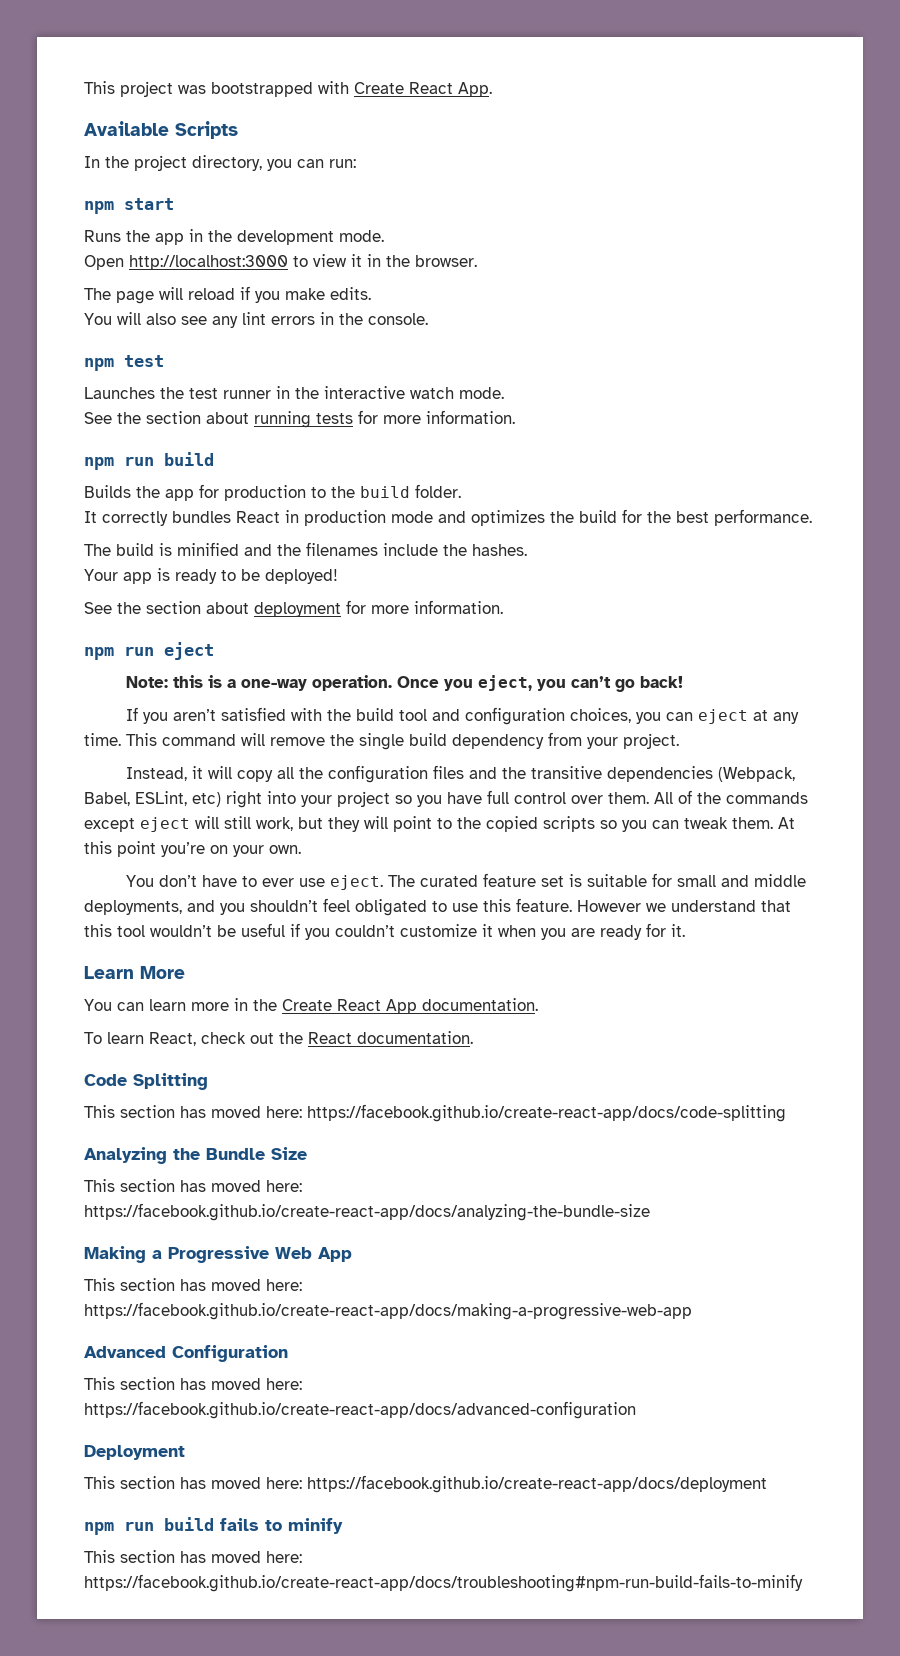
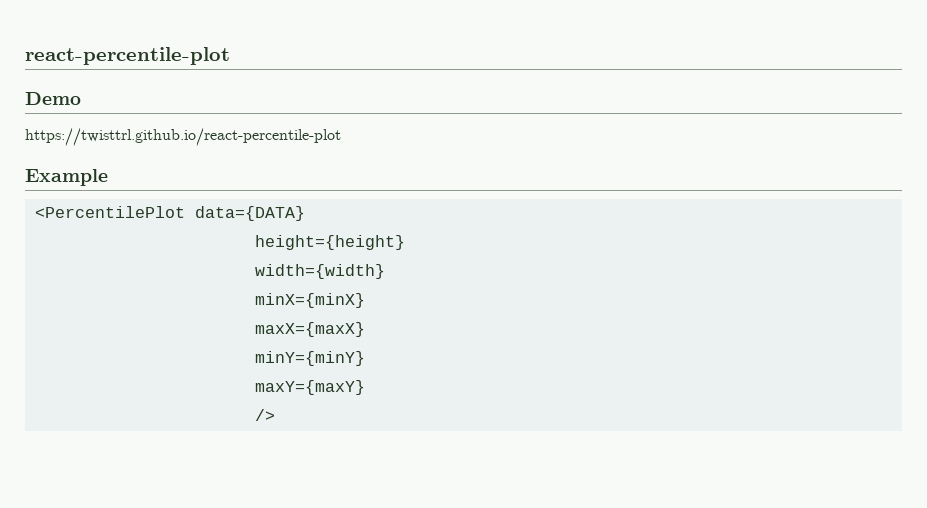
[84,81,492,97] [84,121,238,139] [84,155,356,171] [84,198,174,214] [84,229,384,245] [84,254,477,270] [84,286,371,304] [84,312,428,328] [84,355,164,371] [84,386,504,399] [84,410,515,428] [84,452,214,470] [84,484,461,501] [84,509,812,526] [84,542,527,556] [84,568,338,584] [84,600,503,617] [84,642,214,660] [126,675,684,692] [126,707,800,725] [84,732,679,750] [126,765,796,783] [84,790,808,808] [84,816,795,832] [84,841,301,857] [126,873,807,890] [84,898,791,916] [84,923,685,940] [84,966,185,979] [84,998,538,1014] [84,1031,473,1046] [84,1073,208,1090] [84,1104,786,1122] [84,1147,307,1164] [84,1179,302,1192] [84,1203,650,1221] [84,1246,352,1263] [84,1278,302,1291] [84,1302,692,1320] [84,1345,288,1362] [84,1377,302,1390] [84,1401,636,1419] [84,1445,185,1460] [84,1475,767,1493] [84,1517,343,1535] [84,1550,302,1563] [84,1574,803,1592] This project was bootstrapped with Create React App. // Available Scripts // In the project directory, you can run: // npm start // Runs the app in the development mode. // Open http://localhost:3000 to view it in the browser. // The page will reload if you make edits. // You will also see any lint errors in the console. // npm test // Launches the test runner in the interactive watch mode. // See the section about running tests for more information. // npm run build // Builds the app for production to the build folder. // It correctly bundles React in production mode and optimizes the build for the best performance. // The build is minified and the filenames include the hashes. // Your app is ready to be deployed! // See the section about deployment for more information. // npm run eject // Note: this is a one-way operation. Once you eject, you can’t go back! // If you aren’t satisfied with the build tool and configuration choices, you can eject at any time. This command will remove the single build dependency from your project. // Instead, it will copy all the configuration files and the transitive dependencies (Webpack, Babel, ESLint, etc) right into your project so you have full control over them. All of the commands except eject will still work, but they will point to the copied scripts so you can tweak them. At this point you’re on your own. // You don’t have to ever use eject. The curated feature set is suitable for small and middle deployments, and you shouldn’t feel obligated to use this feature. However we understand that this tool wouldn’t be useful if you couldn’t customize it when you are ready for it. // Learn More // You can learn more in the Create React App documentation. // To learn React, check out the React documentation. // Code Splitting // This section has moved here: https://facebook.github.io/create-react-app/docs/code-splitting // Analyzing the Bundle Size // This section has moved here: https://facebook.github.io/create-react-app/docs/analyzing-the-bundle-size // Making a Progressive Web App // This section has moved here: https://facebook.github.io/create-react-app/docs/making-a-progressive-web-app // Advanced Configuration // This section has moved here: https://facebook.github.io/create-react-app/docs/advanced-configuration // Deployment // This section has moved here: https://facebook.github.io/create-react-app/docs/deployment // npm run build fails to minify // This section has moved here: https://facebook.github.io/create-react-app/docs/troubleshooting#npm-run-build-fails-to-minify -> [25,47,230,65] [25,92,81,105] [25,128,341,146] [25,169,108,186] [34,206,305,221] [254,235,405,250] [254,264,385,279] [254,293,365,308] [254,322,365,337] [254,351,365,366] [254,380,365,395] [254,409,275,421] react-percentile-plot // Demo // https://twisttrl.github.io/react-percentile-plot // Example // <PercentilePlot data={DATA} // height={height} // width={width} // minX={minX} // maxX={maxX} // minY={minY} // maxY={maxY} // />

